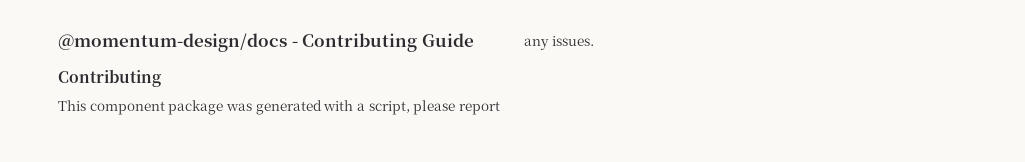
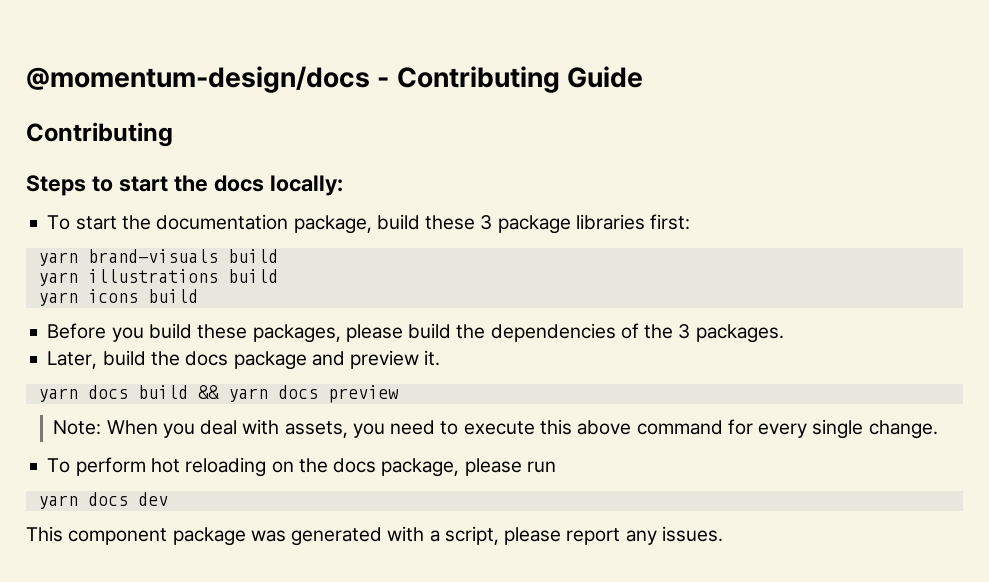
(161, 78) none -> [26,175,343,196] [47,214,691,234] [37,249,278,266] [37,269,278,286] [37,289,198,306] [47,323,784,343] [47,350,441,370] [37,385,399,403] [53,419,938,439] [47,457,556,477] [37,492,168,509] // Steps to start the docs locally: // To start the documentation package, build these 3 package libraries first: // yarn brand-visuals build // yarn illustrations build // yarn icons build // Before you build these packages, please build the dependencies of the 3 packages. // Later, build the docs package and preview it. // yarn docs build && yarn docs preview // Note: When you deal with assets, you need to execute this above command for every single change. // To perform hot reloading on the docs package, please run // yarn docs dev

